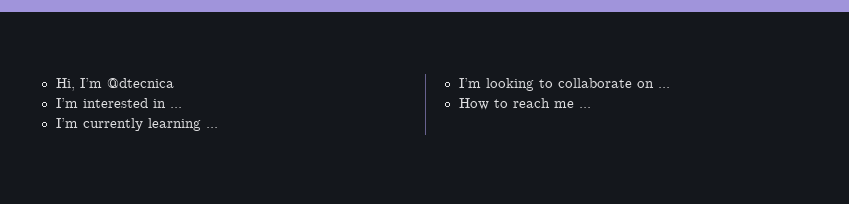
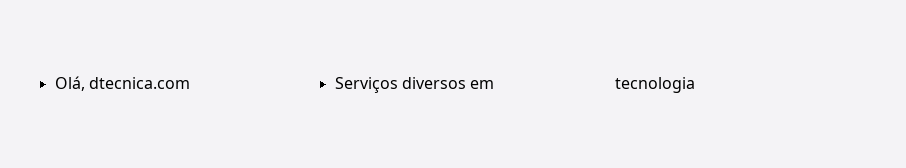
[55,78,174,91] [55,98,182,108] [55,118,218,131] [458,78,670,91] [458,98,591,110] Hi, I’m @dtecnica // I’m interested in ... // I’m currently learning ... // I’m looking to collaborate on ... // How to reach me ... -> [54,76,190,91] [334,77,695,93] Olá, dtecnica.com // Serviços diversos em tecnologia

